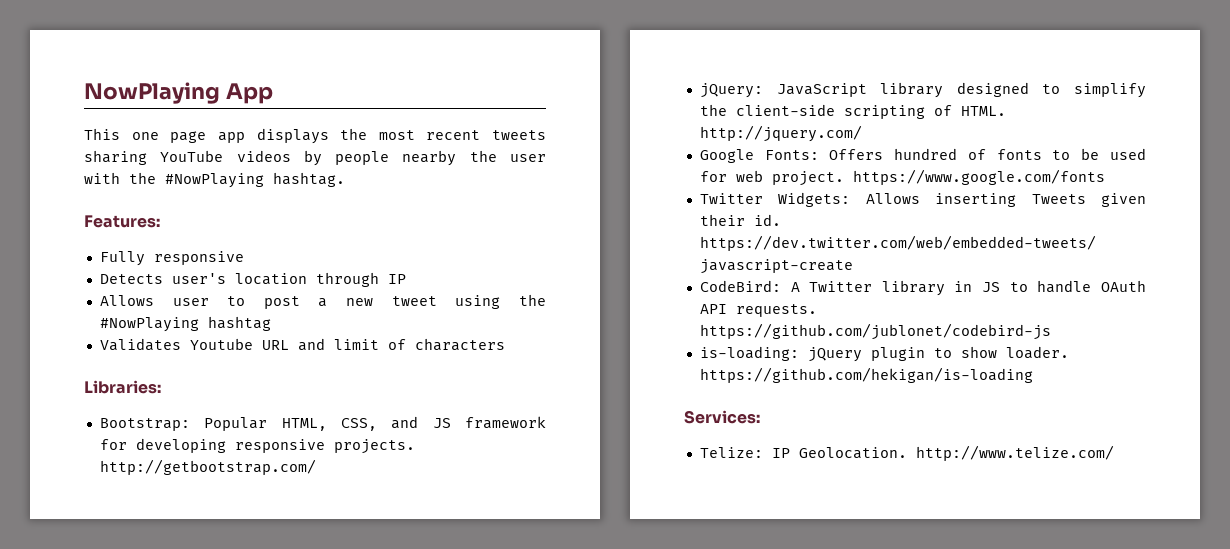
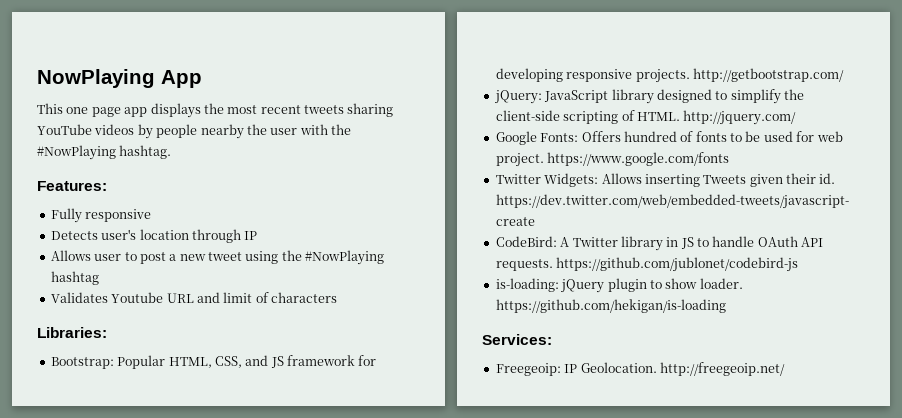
[699,447,763,458] Telize: -> [495,363,561,376] Freegeoip:
[915,445,1114,461] http://www.telize.com/ -> [659,362,785,376] http://freegeoip.net/

